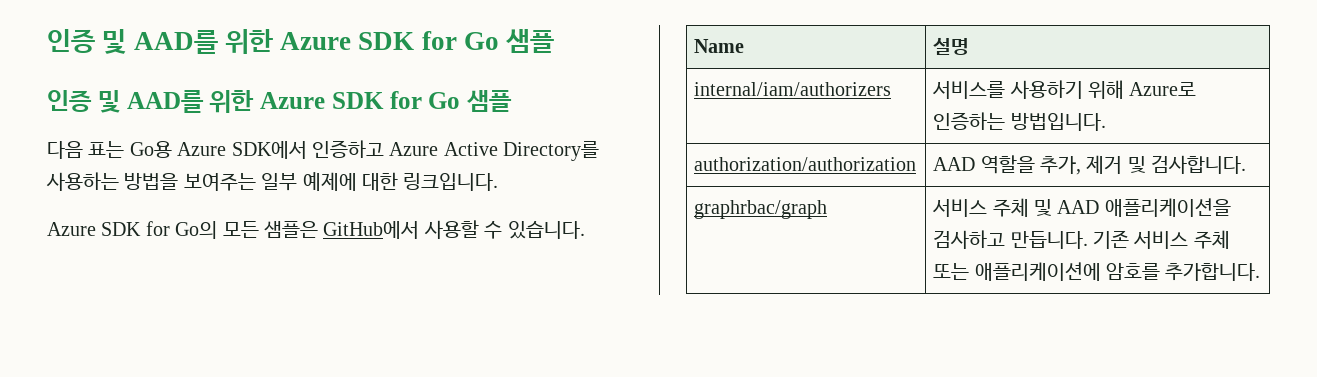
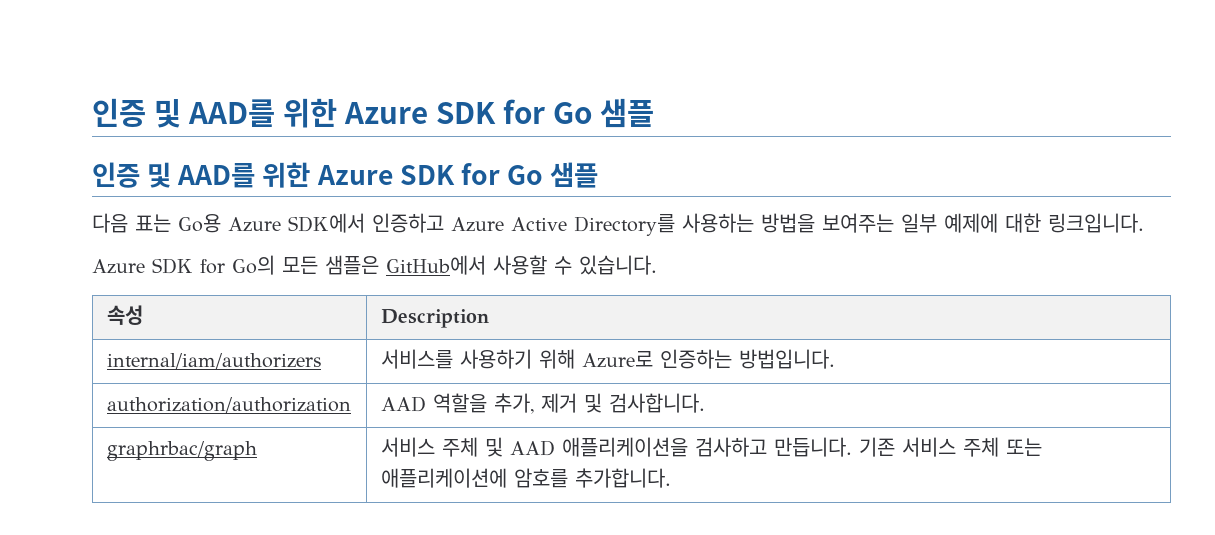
[694,39,745,53] [933,37,970,55] Name | 설명 -> [106,305,143,325] [380,309,489,328] 속성 | Description

